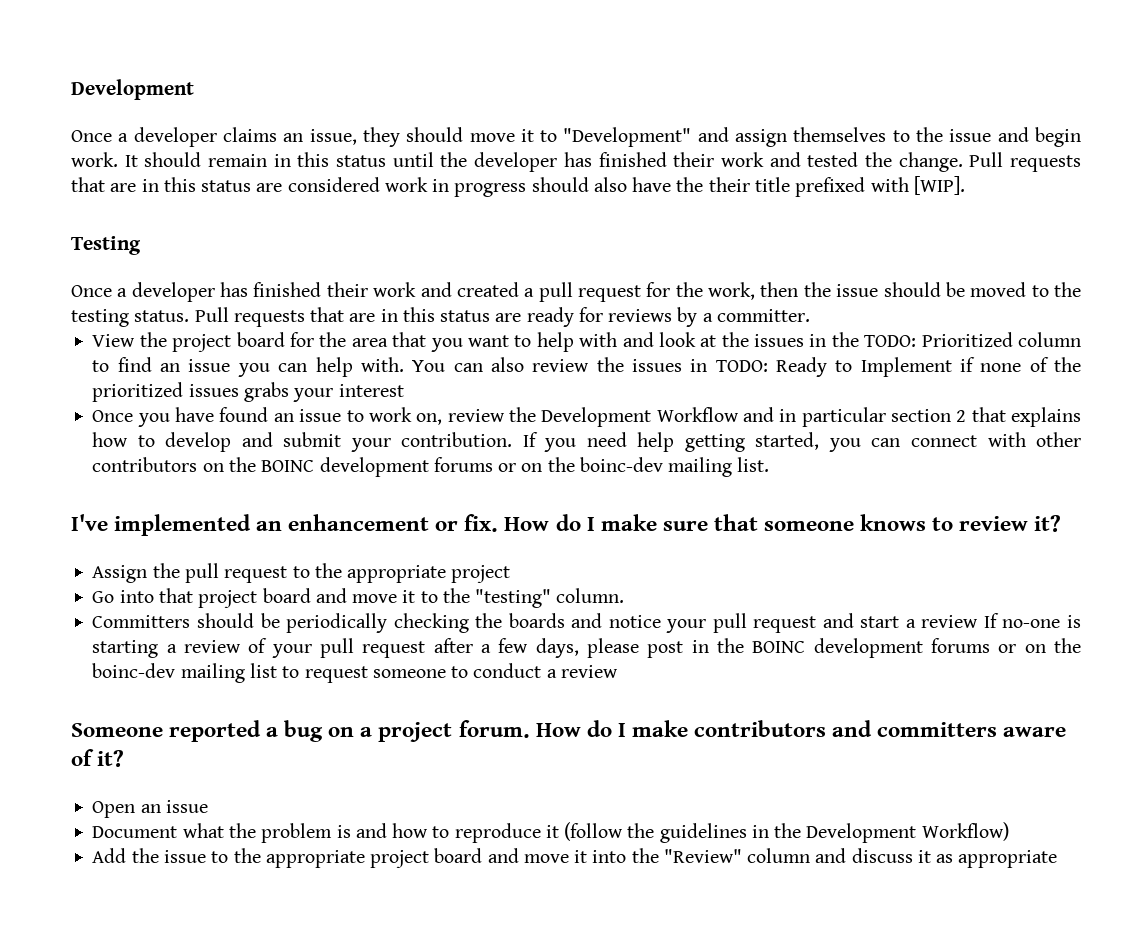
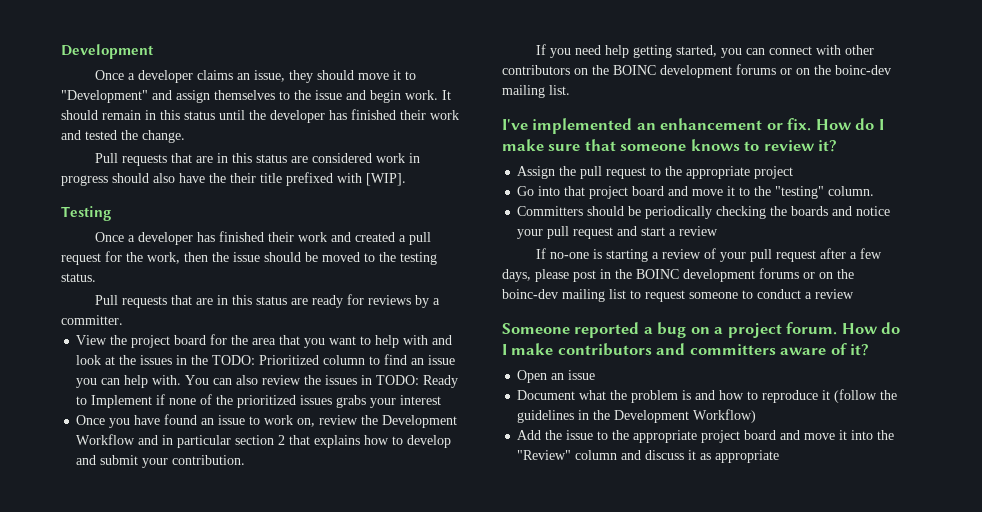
(963, 162) none -> (185, 136) //
(190, 316) none -> (96, 277) //
(513, 439) none -> (246, 460) //
(979, 621) none -> (719, 231) //

